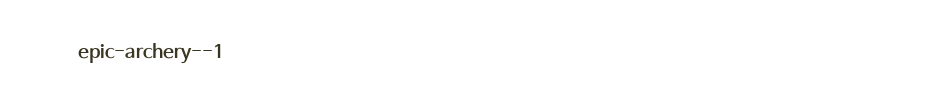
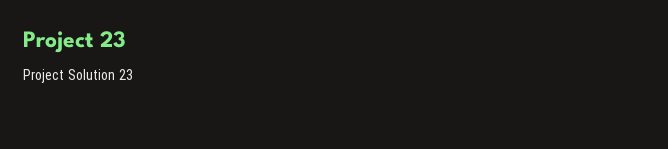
[78,43,224,64] epic-archery--1 -> [23,31,127,53] [23,69,133,83] Project 23 // Project Solution 23

